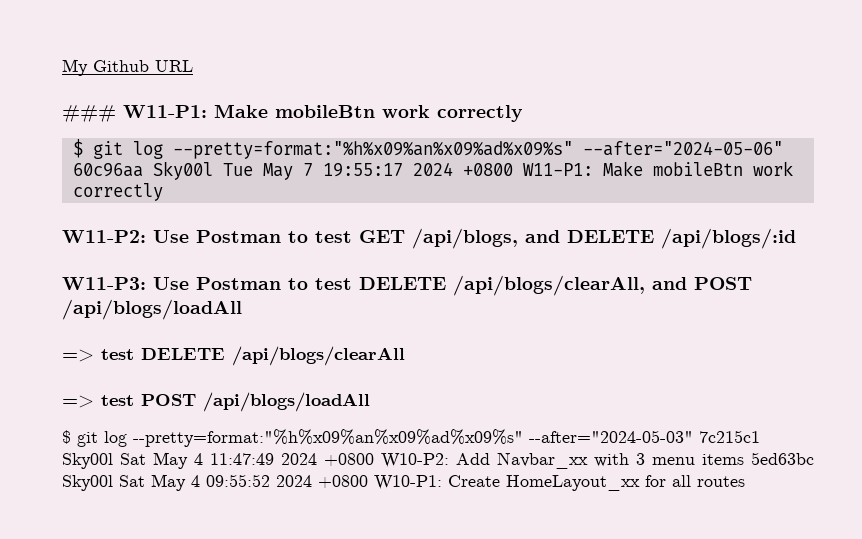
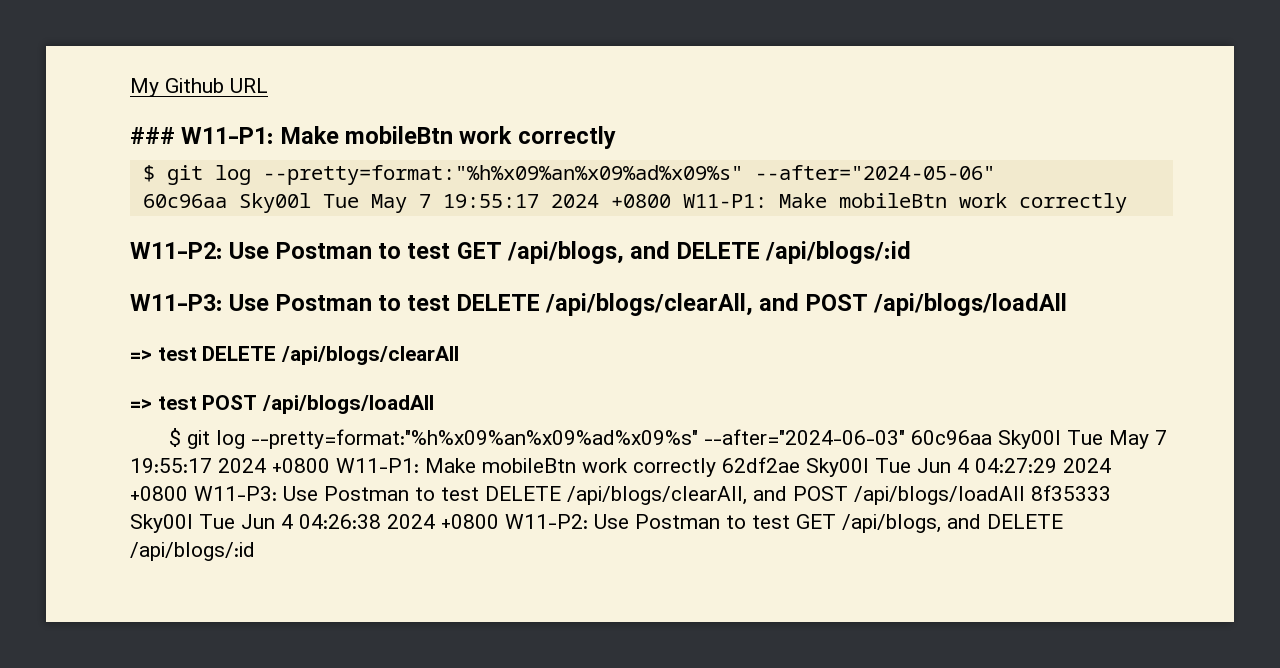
[529,430,760,443] [62,452,814,469] [62,474,745,491] --after="2024-05-03" 7c215c1 Sky00l Sat May 4 11:47:49 2024 +0800 W10-P2: Add Navbar_xx with 3 menu items 5ed63bc Sky00l Sat May 4 09:55:52 2024 +0800 W10-P1: Create HomeLayout_xx for all routes -> [703,429,1167,449] [130,457,1111,477] [130,485,1111,505] [130,514,1063,533] [130,542,255,561] --after="2024-06-03" 60c96aa Sky00l Tue May 7 19:55:17 2024 +0800 W11-P1: Make mobileBtn work correctly 62df2ae Sky00l Tue Jun 4 04:27:29 2024 +0800 W11-P3: Use Postman to test DELETE /api/blogs/clearAll, and POST /api/blogs/loadAll 8f35333 Sky00l Tue Jun 4 04:26:38 2024 +0800 W11-P2: Use Postman to test GET /api/blogs, and DELETE /api/blogs/:id

